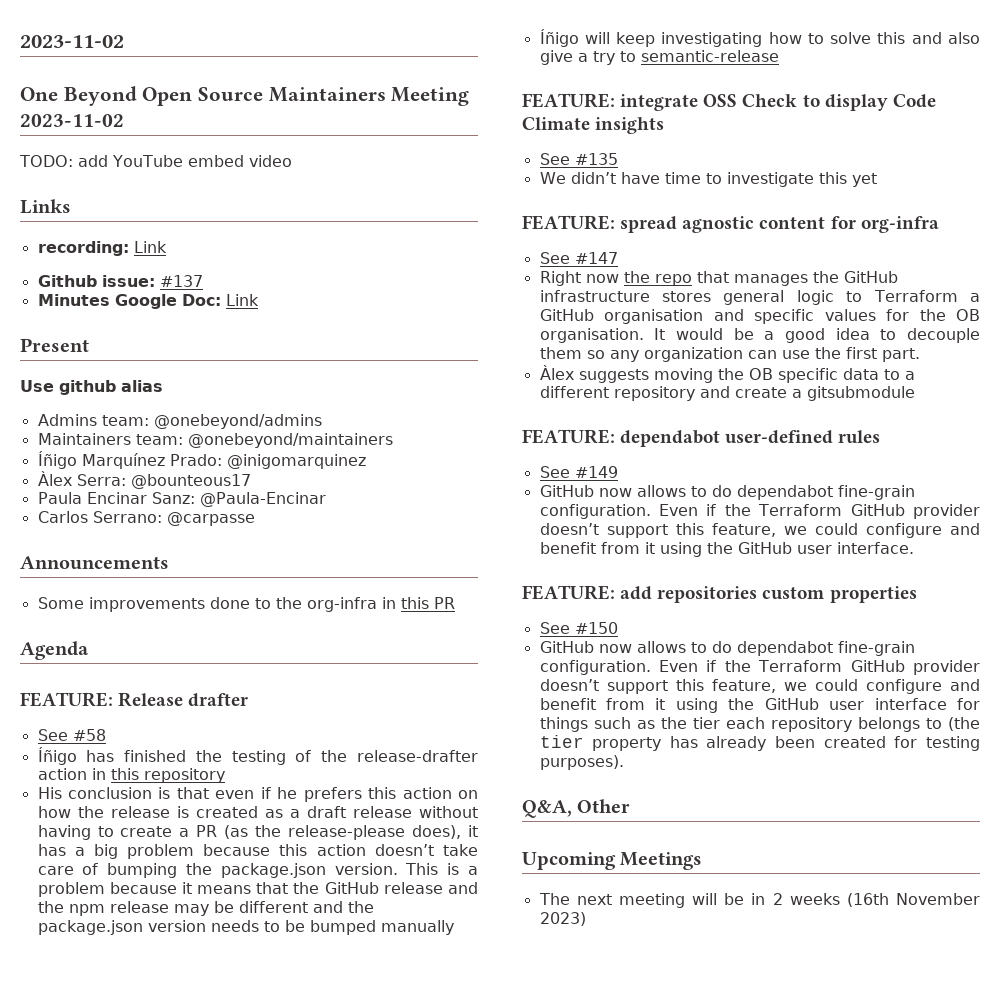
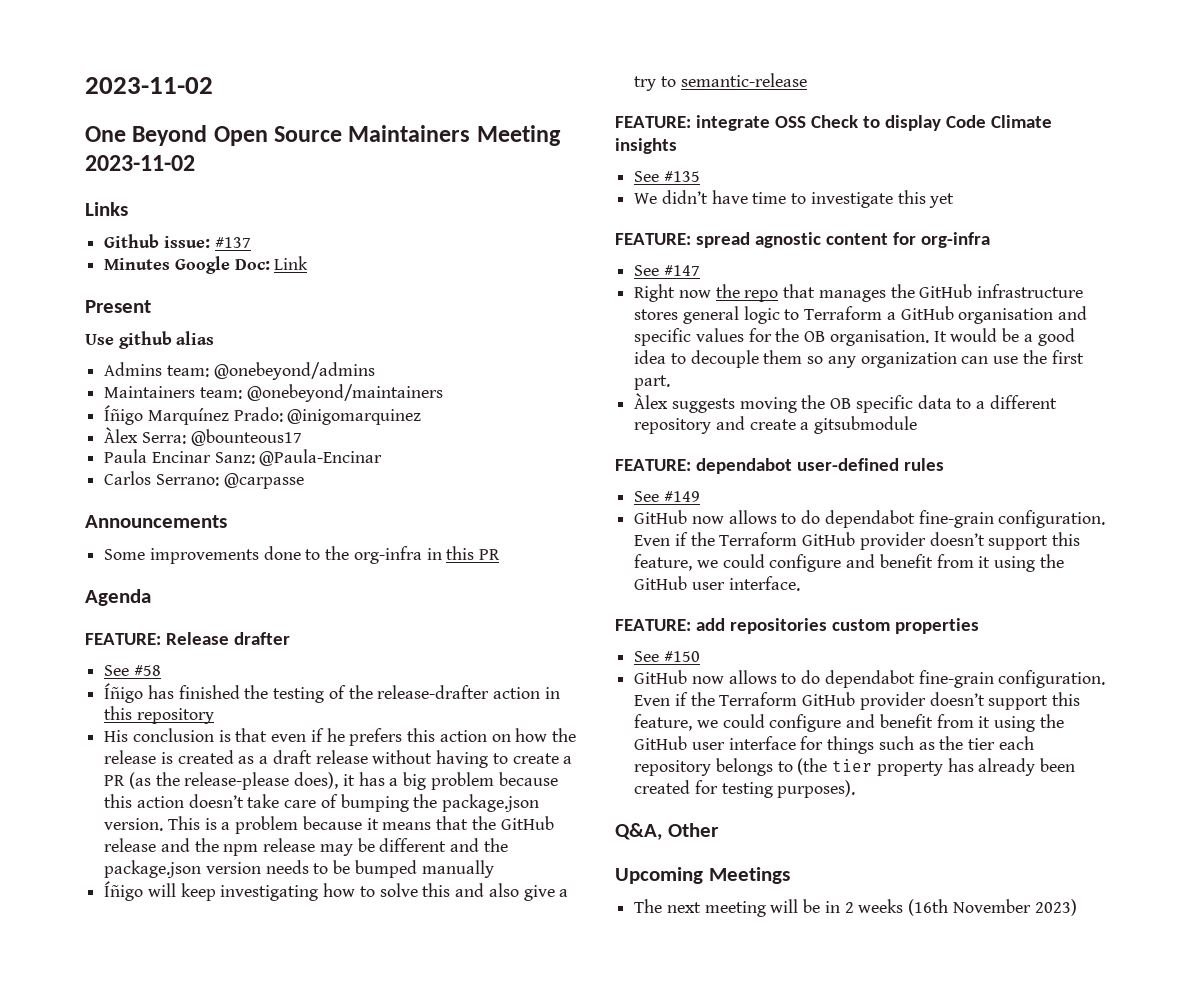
[19,155,292,167] // TODO: add YouTube embed video -> (195, 163) none
[37,241,167,256] // recording: Link -> (128, 209) none

